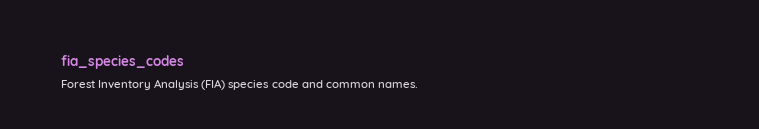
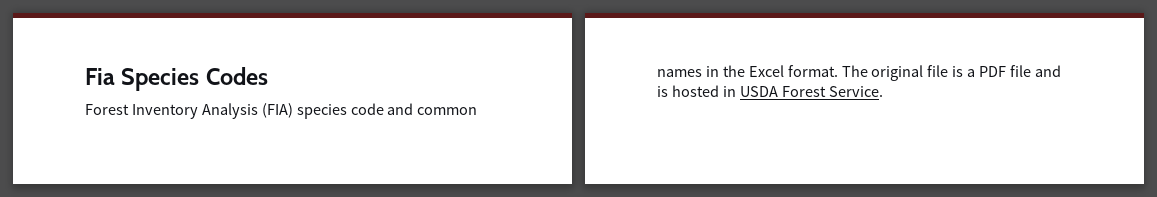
[61,55,184,69] fia_species_codes -> [85,67,268,91] Fia Species Codes
[377,82,418,88] names. -> [657,65,1061,81] [657,85,883,97] names in the Excel format. The original file is a PDF file and is hosted in USDA Forest Service.

